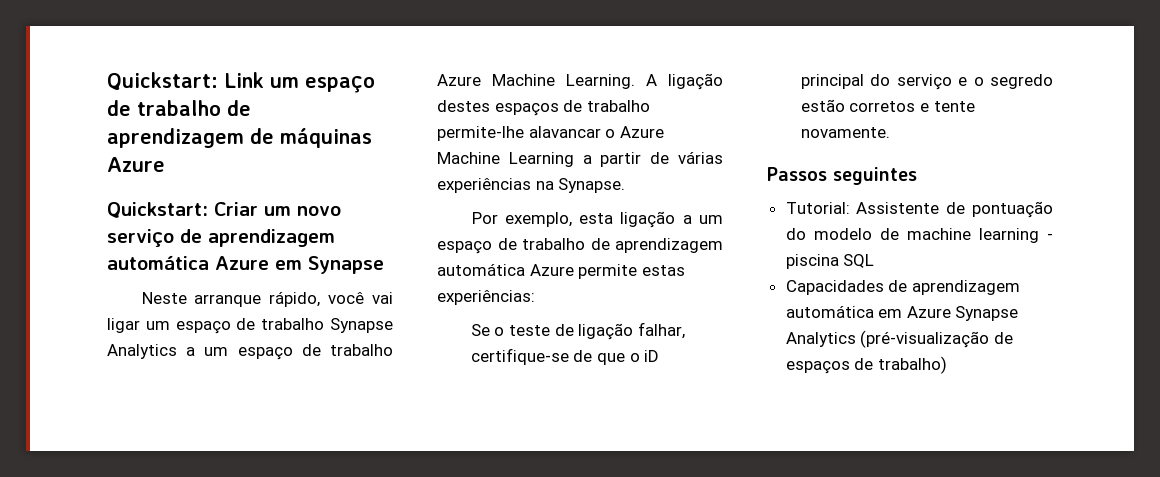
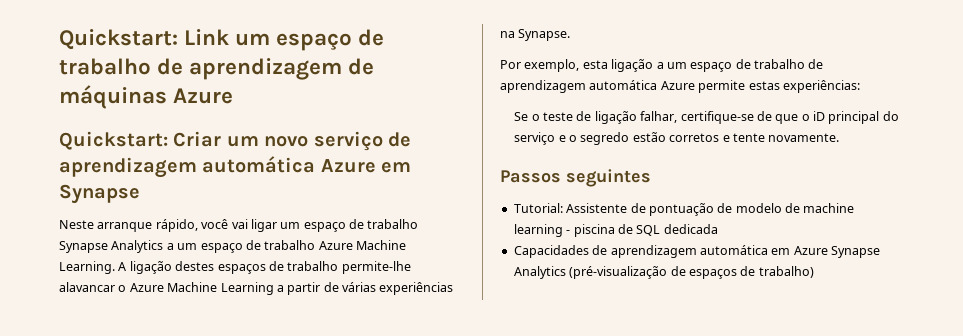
[785,228,806,240] do -> [717,203,733,213] de
(839, 261) none -> [617,224,633,234] de
(875, 261) none -> [663,224,718,234] dedicada

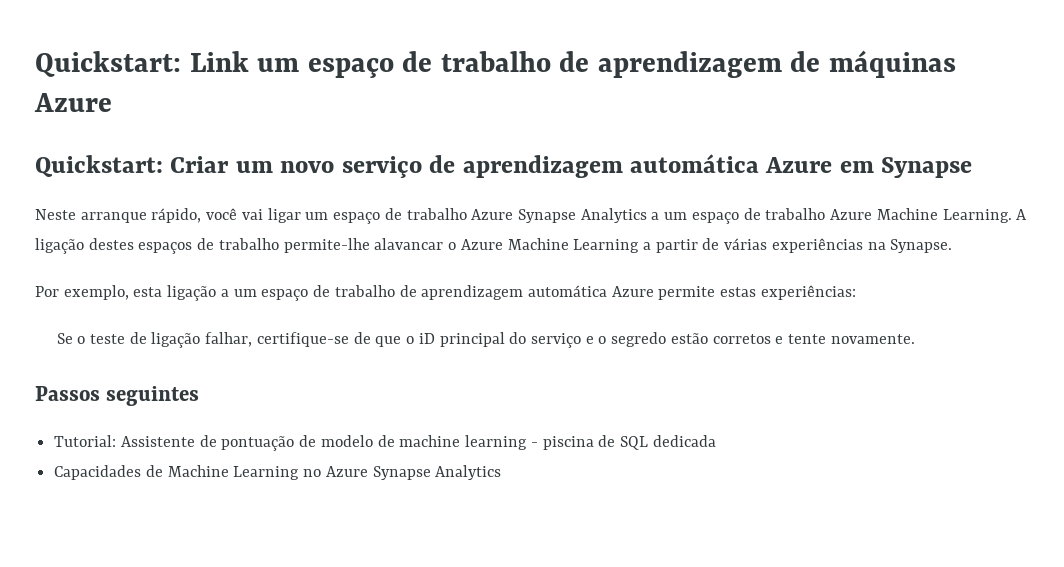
(419, 224) none -> [471,209,514,220] Azure
[610,245,880,258] [513,266,814,279] aprendizagem automática em Azure Synapse Analytics (pré-visualização de espaços de trabalho) -> [167,465,502,480] Machine Learning no Azure Synapse Analytics

